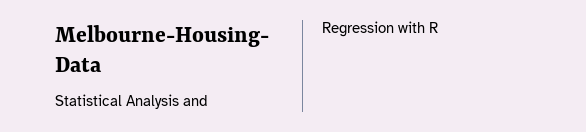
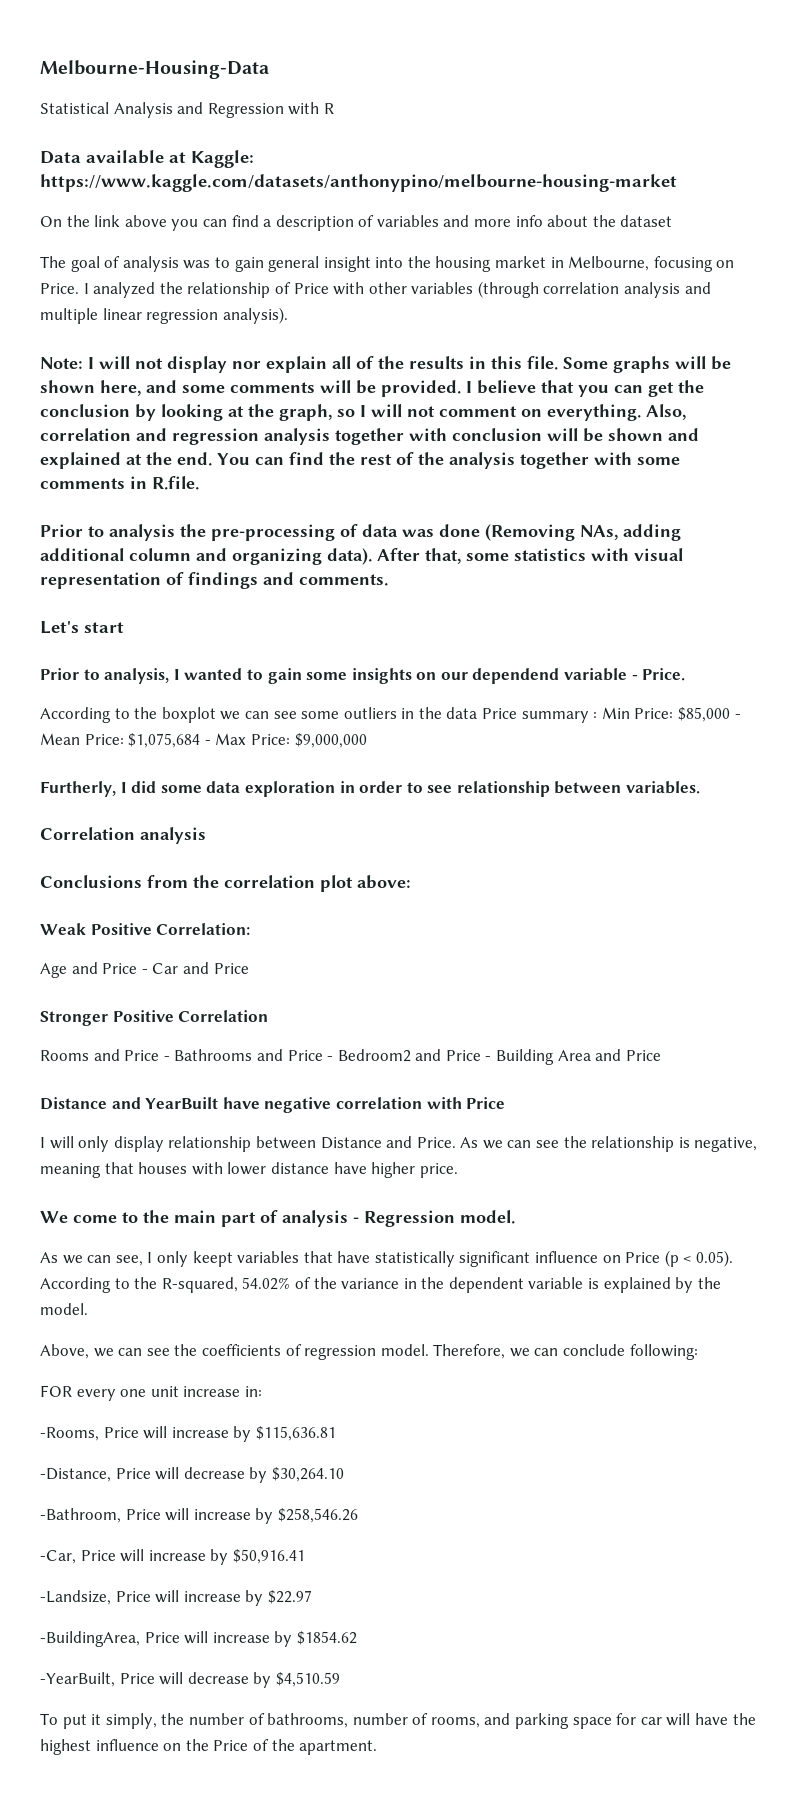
(438, 27) none -> [40,150,254,168] [40,174,677,192] [40,215,673,231] [40,256,735,272] [40,281,711,298] [40,307,288,324] [40,356,731,373] [40,380,704,397] [40,404,686,421] [40,428,699,445] [40,452,680,469] [40,476,199,490] [40,524,681,541] [40,548,683,565] [40,572,388,589] [40,621,124,634] [40,668,686,684] [40,707,741,723] [40,733,367,748] [40,781,701,797] [40,827,206,844] [40,875,411,892] [40,923,251,935] [40,962,249,978] [40,1010,269,1026] [40,1049,661,1065] [40,1097,506,1113] [40,1136,758,1152] [40,1162,458,1178] [40,1210,515,1227] [40,1250,734,1267] [40,1277,721,1293] [40,1303,88,1315] [40,1344,698,1360] [40,1385,262,1401] [40,1426,336,1442] [40,1467,344,1483] [40,1508,358,1524] [40,1549,305,1565] [40,1590,312,1606] [40,1631,357,1647] [40,1672,340,1688] [40,1713,756,1729] [40,1739,378,1755] // Data available at Kaggle: https://www.kaggle.com/datasets/anthonypino/melbourne-housing-market // On the link above you can find a description of variables and more info about the dataset // The goal of analysis was to gain general insight into the housing market in Melbourne, focusing on Price. I analyzed the relationship of Price with other variables (through correlation analysis and multiple linear regression analysis). // Note: I will not display nor explain all of the results in this file. Some graphs will be shown here, and some comments will be provided. I believe that you can get the conclusion by looking at the graph, so I will not comment on everything. Also, correlation and regression analysis together with conclusion will be shown and explained at the end. You can find the rest of the analysis together with some comments in R.file. // Prior to analysis the pre-processing of data was done (Removing NAs, adding additional column and organizing data). After that, some statistics with visual representation of findings and comments. // Let's start // Prior to analysis, I wanted to gain some insights on our dependend variable - Price. // According to the boxplot we can see some outliers in the data Price summary : Min Price: $85,000 - Mean Price: $1,075,684 - Max Price: $9,000,000 // Furtherly, I did some data exploration in order to see relationship between variables. // Correlation analysis // Conclusions from the correlation plot above: // Weak Positive Correlation: // Age and Price - Car and Price // Stronger Positive Correlation // Rooms and Price - Bathrooms and Price - Bedroom2 and Price - Building Area and Price // Distance and YearBuilt have negative correlation with Price // I will only display relationship between Distance and Price. As we can see the relationship is negative, meaning that houses with lower distance have higher price. // We come to the main part of analysis - Regression model. // As we can see, I only keept variables that have statistically significant influence on Price (p < 0.05). According to the R-squared, 54.02% of the variance in the dependent variable is explained by the model. // Above, we can see the coefficients of regression model. Therefore, we can conclude following: // FOR every one unit increase in: // -Rooms, Price will increase by $115,636.81 // -Distance, Price will decrease by $30,264.10 // -Bathroom, Price will increase by $258,546.26 // -Car, Price will increase by $50,916.41 // -Landsize, Price will increase by $22.97 // -BuildingArea, Price will increase by $1854.62 // -YearBuilt, Price will decrease by $4,510.59 // To put it simply, the number of bathrooms, number of rooms, and parking space for car will have the highest influence on the Price of the apartment.

